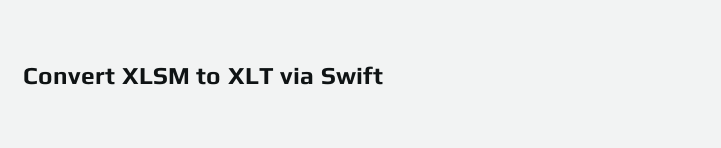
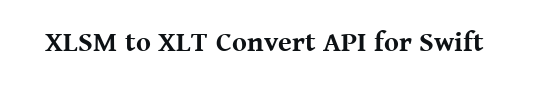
[23,67,115,85] Convert -> (45, 42) none
[280,67,315,85] via -> [215,30,412,51] Convert API for

